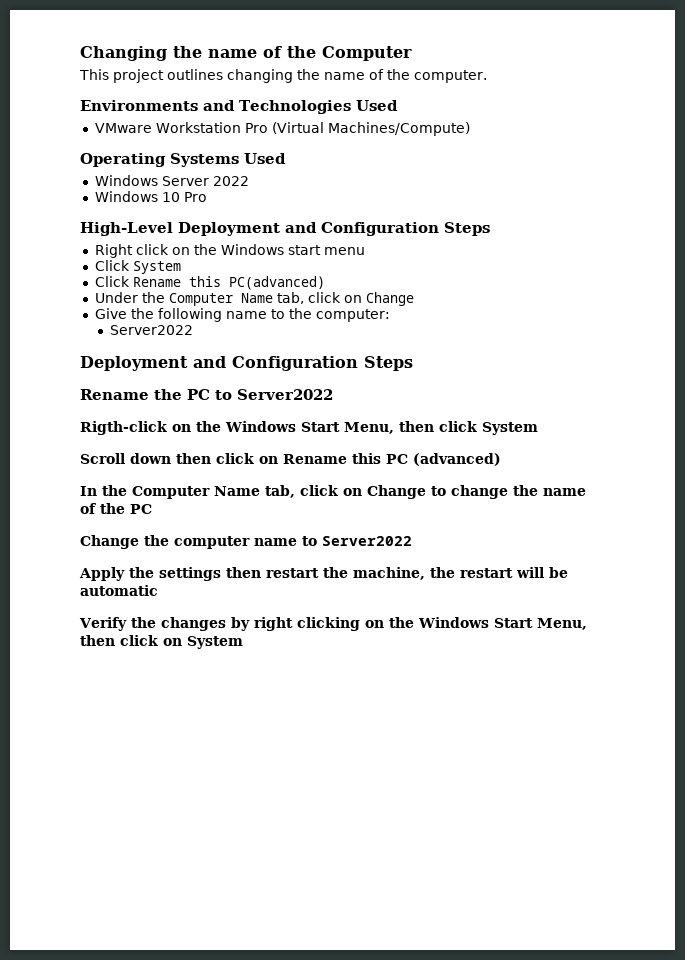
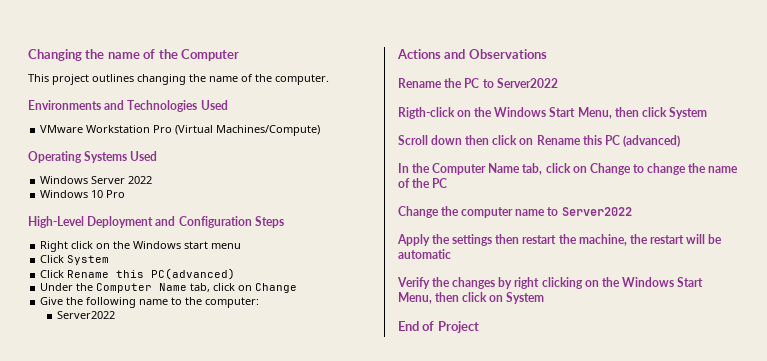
[80,356,413,371] Deployment and Configuration Steps -> [397,49,547,59] Actions and Observations
(243, 642) none -> [398,321,479,333] // End of Project

